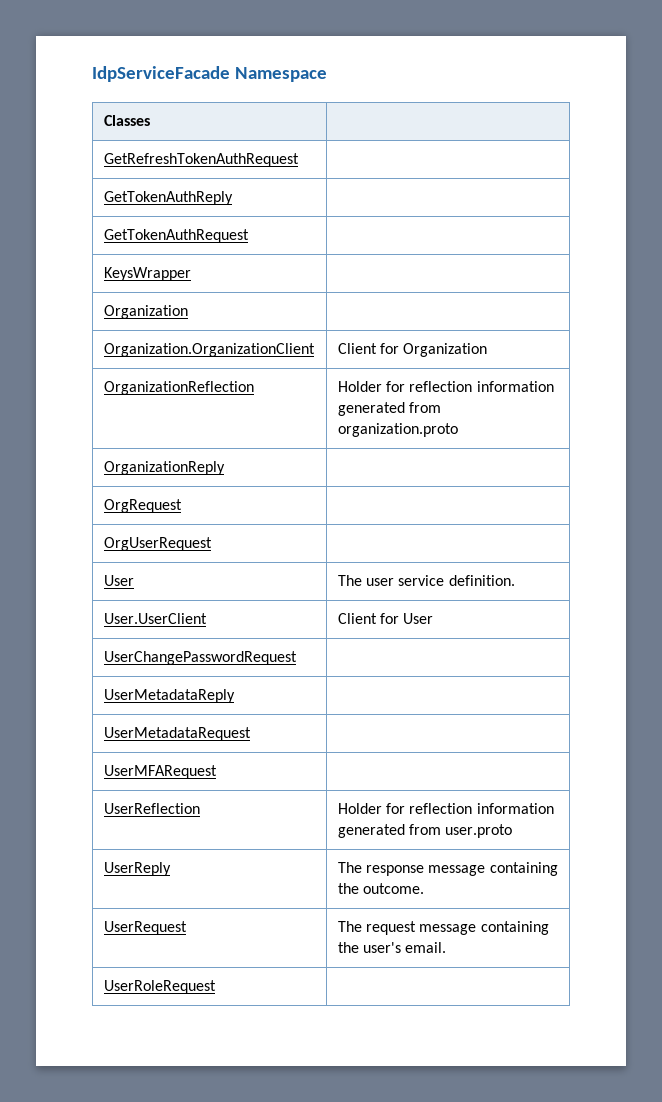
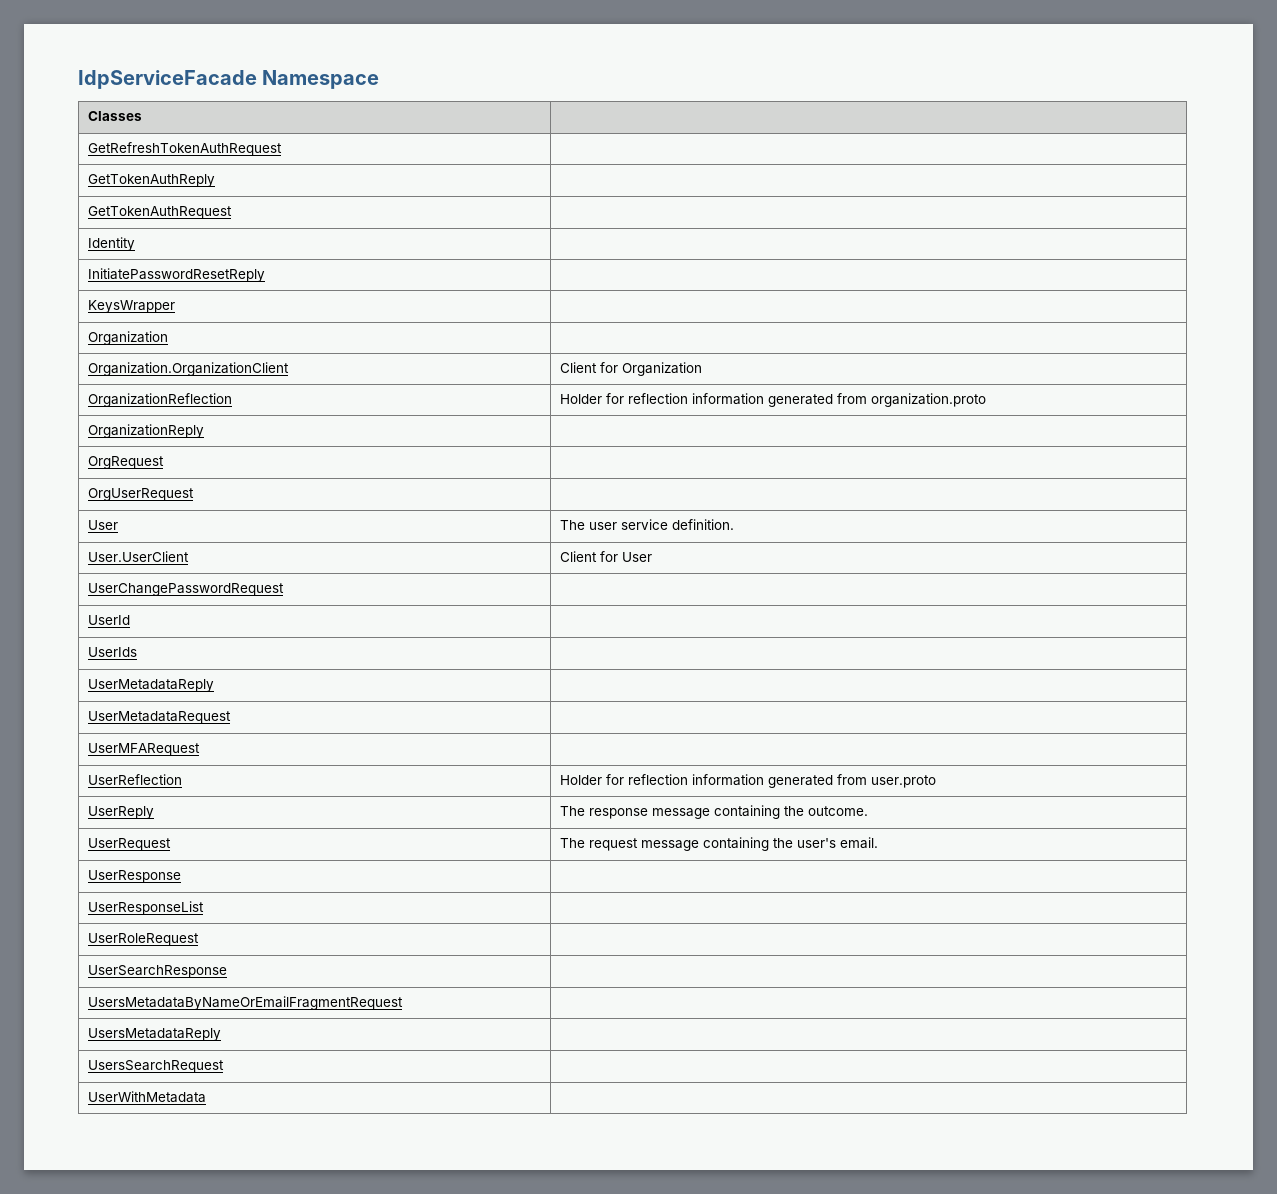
(249, 236) none -> [88,237,136,251] [88,268,266,282] // Identity | // InitiatePasswordResetReply |
(297, 658) none -> [88,615,131,625] [88,647,138,657] // UserId | // UserIds |
(447, 947) none -> [88,870,182,883] [88,901,205,915] // UserResponse | // UserResponseList |
(216, 987) none -> [88,965,228,978] [88,996,404,1010] [88,1028,222,1041] [88,1060,225,1073] [88,1091,207,1103] // UserSearchResponse | // UsersMetadataByNameOrEmailFragmentRequest | // UsersMetadataReply | // UsersSearchRequest | // UserWithMetadata |

